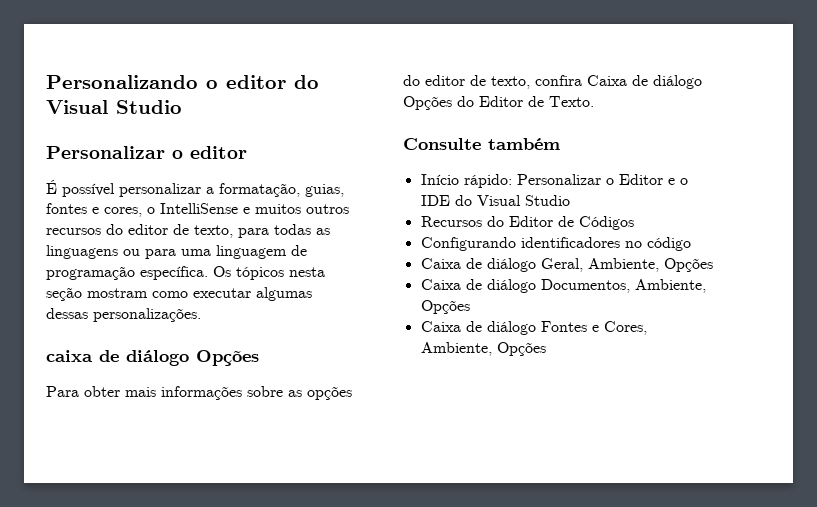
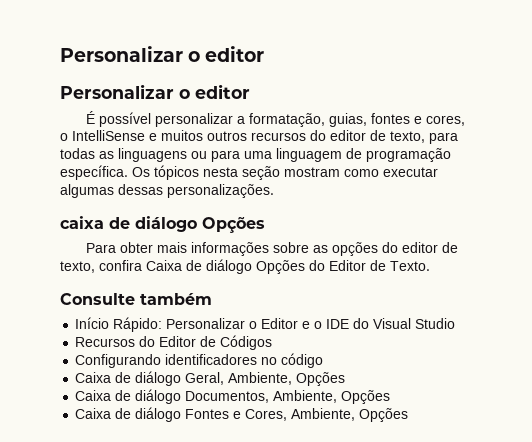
[46,75,319,89] [46,100,182,114] Personalizando o editor do Visual Studio -> [60,46,265,62] Personalizar o editor
[463,174,512,188] rápido: -> [113,317,163,332] Rápido:

